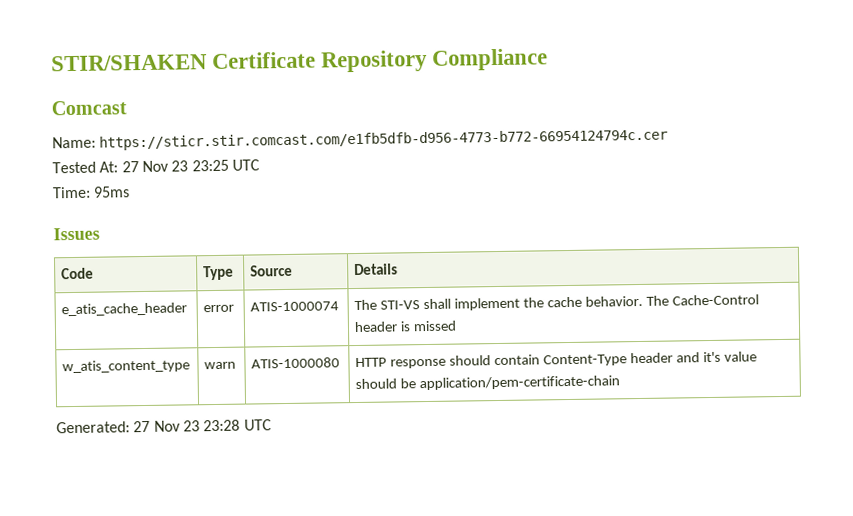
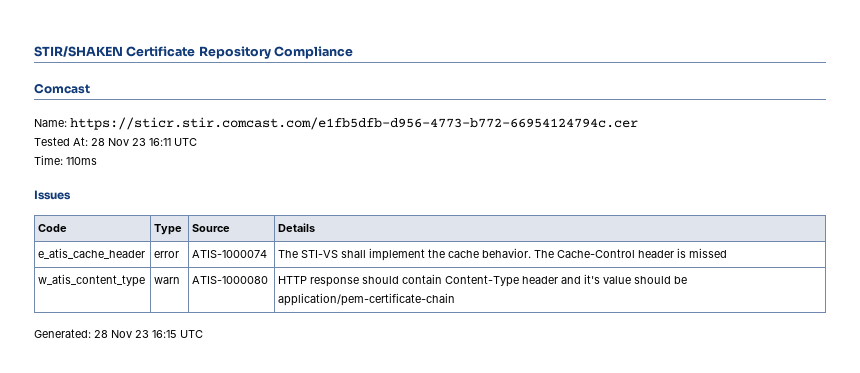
[121,159,229,173] 27 Nov 23 23:25 -> [91,138,171,146] 28 Nov 23 16:11
[93,186,131,198] 95ms -> [66,157,97,165] 110ms
[133,419,241,433] 27 Nov 23 23:28 -> [94,330,177,338] 28 Nov 23 16:15

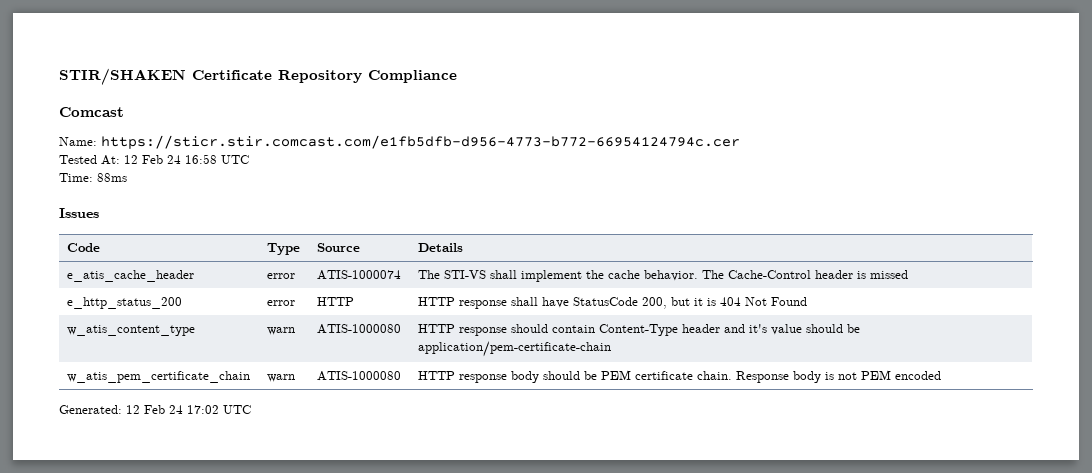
[91,138,171,146] 28 Nov 23 16:11 -> [124,154,217,164] 12 Feb 24 16:58
[66,157,97,165] 110ms -> [97,173,127,182] 88ms
(728, 253) none -> [67,297,183,309] [267,300,296,306] [317,297,355,306] [418,297,808,309] // e_http_status_200 | error | HTTP | HTTP response shall have StatusCode 200, but it is 404 Not Found
[34,329,177,338] // Generated: 28 Nov 23 16:15 -> [67,371,251,383] [267,374,296,382] [317,371,402,381] [418,370,942,383] [59,405,219,414] // w_atis_pem_certificate_chain | warn | ATIS-1000080 | HTTP response body should be PEM certificate chain. Response body is not PEM encoded // Generated: 12 Feb 24 17:02

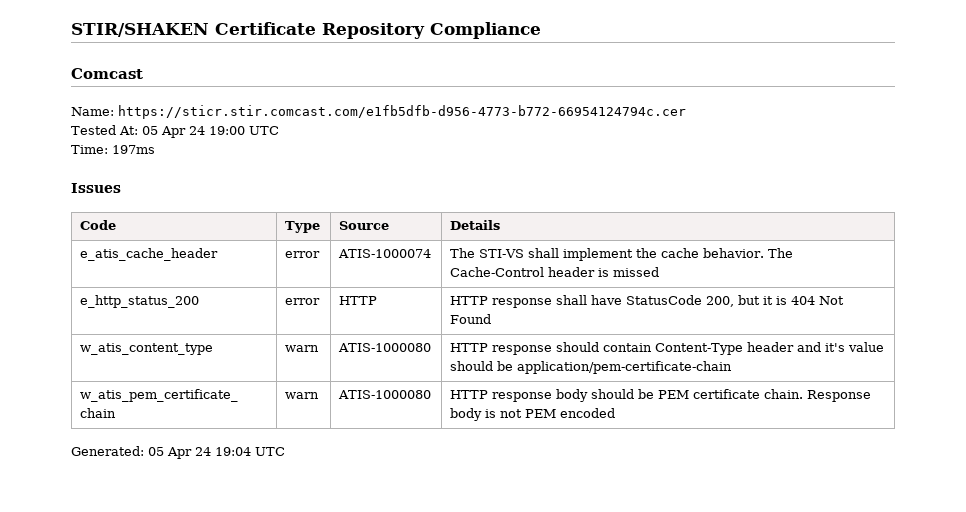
[124,154,217,164] 12 Feb 24 16:58 -> [141,126,245,138] 05 Apr 24 19:00
[97,173,127,182] 88ms -> [112,145,155,154] 197ms
[126,405,219,414] 12 Feb 24 17:02 -> [148,447,251,459] 05 Apr 24 19:04

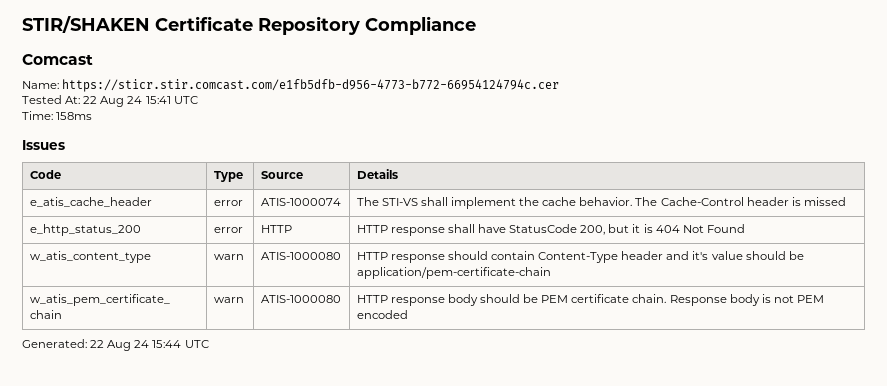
[141,126,245,138] 05 Apr 24 19:00 -> [83,96,171,107] 22 Aug 24 15:41
[112,145,155,154] 197ms -> [56,112,93,120] 158ms
[148,447,251,459] 05 Apr 24 19:04 -> [90,340,182,351] 22 Aug 24 15:44

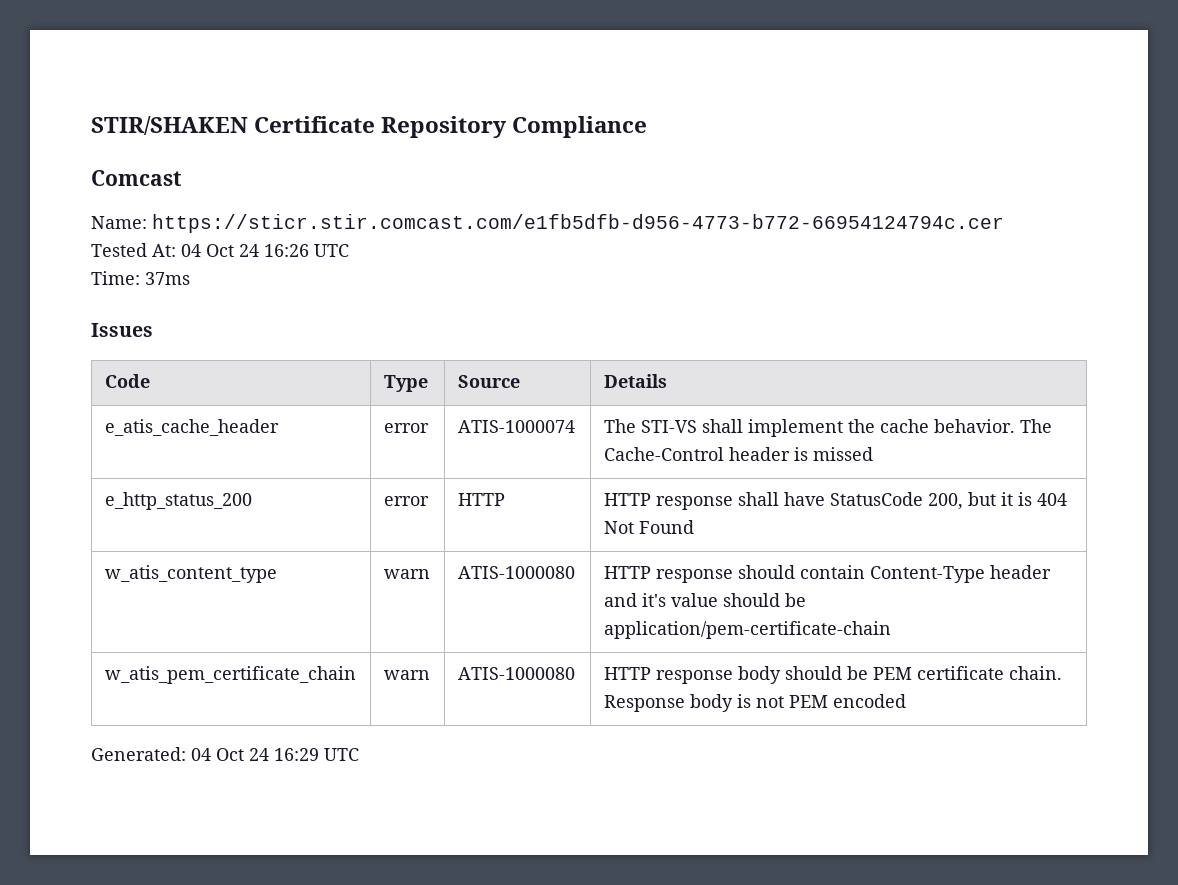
[83,96,171,107] 22 Aug 24 15:41 -> [181,244,309,257] 04 Oct 24 16:26
[56,112,93,120] 158ms -> [145,272,190,285] 37ms
[90,340,182,351] 22 Aug 24 15:44 -> [191,748,319,761] 04 Oct 24 16:29

